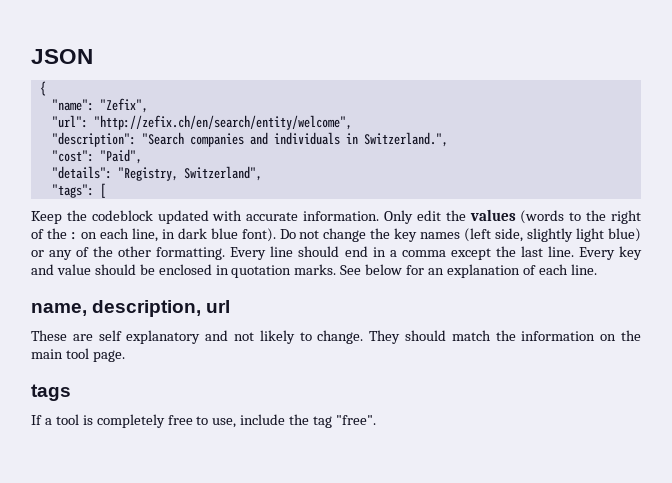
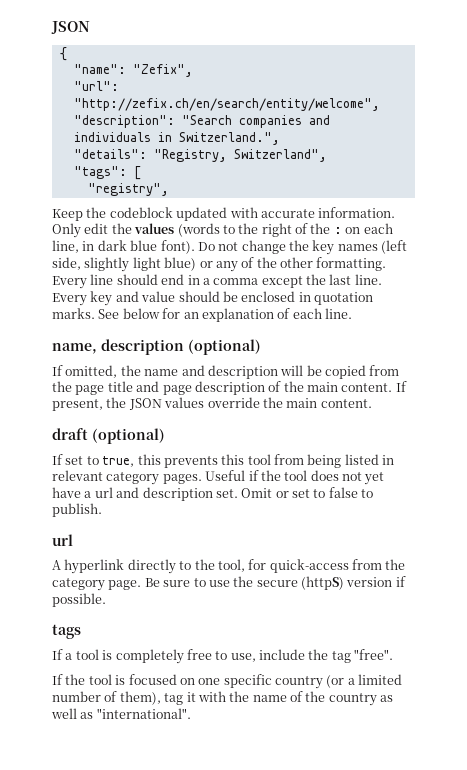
[51,149,142,164] // "cost": "Paid", -> (280, 138) none
(106, 190) none -> [87,183,169,196] // "registry",
[92,300,231,317] [31,330,641,344] [31,348,125,362] description, url // These are self explanatory and not likely to change. They should match the information on the main tool page. -> [101,339,261,355] [52,365,400,379] [52,381,407,395] [52,397,372,411] [52,428,165,444] [52,454,395,468] [52,470,385,485] [52,487,374,501] [52,503,102,517] [52,534,73,546] [52,559,406,574] [52,576,406,591] [52,593,106,607] description (optional) // If omitted, the name and description will be copied from the page title and page description of the main content. If present, the JSON values override the main content. // draft (optional) // If set to true, this prevents this tool from being listed in relevant category pages. Useful if the tool does not yet have a url and description set. Omit or set to false to publish. // url // A hyperlink directly to the tool, for quick-access from the category page. Be sure to use the secure (httpS) version if possible.
(377, 420) none -> [52,674,403,689] [52,691,394,706] [51,708,191,719] // If the tool is focused on one specific country (or a limited number of them), tag it with the name of the country as well as "international".

